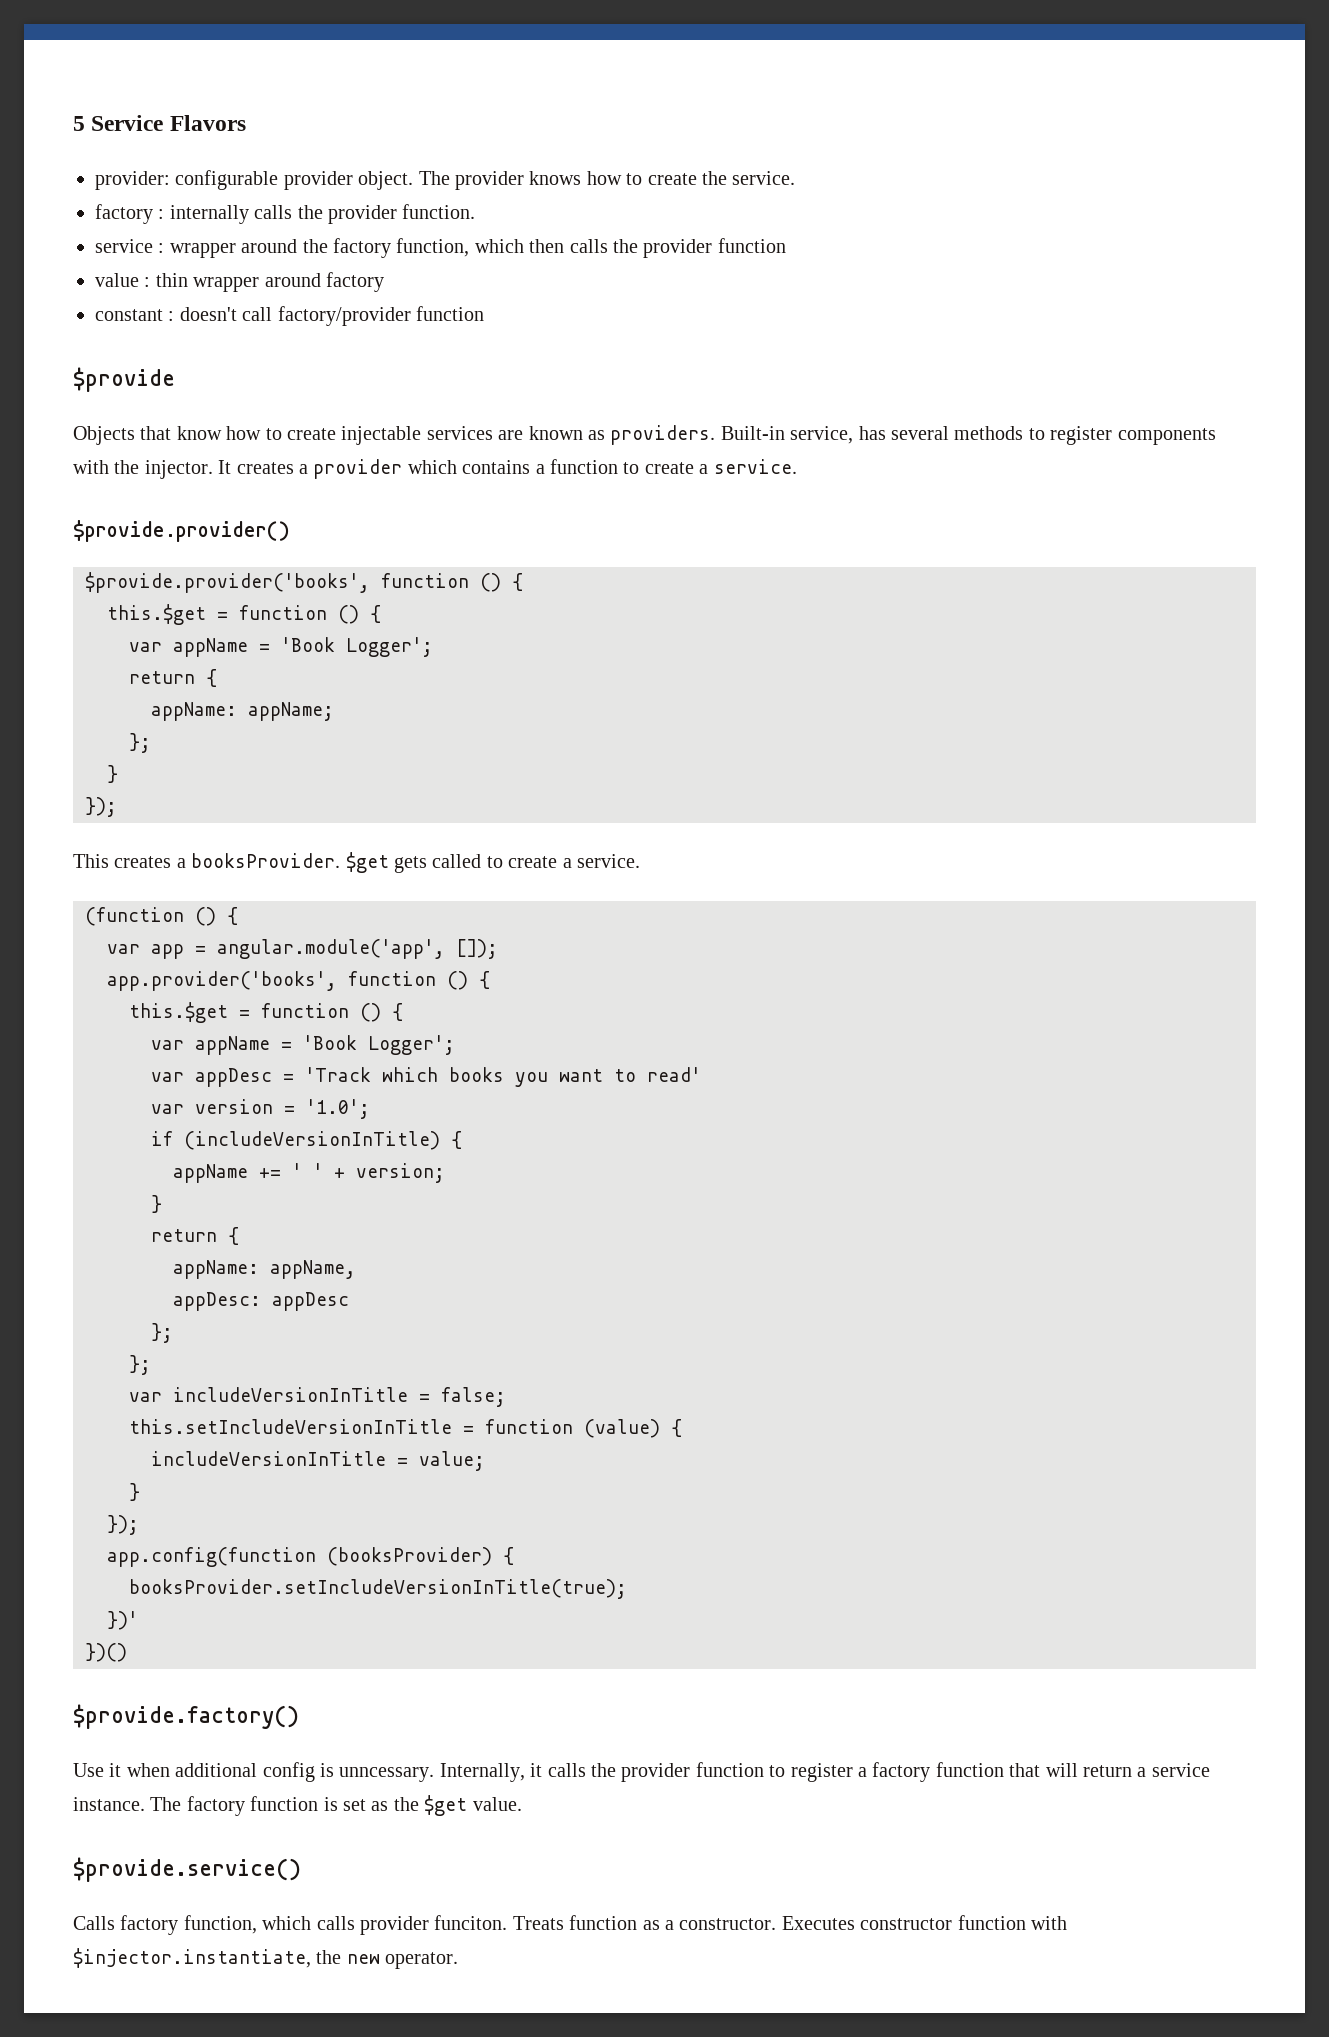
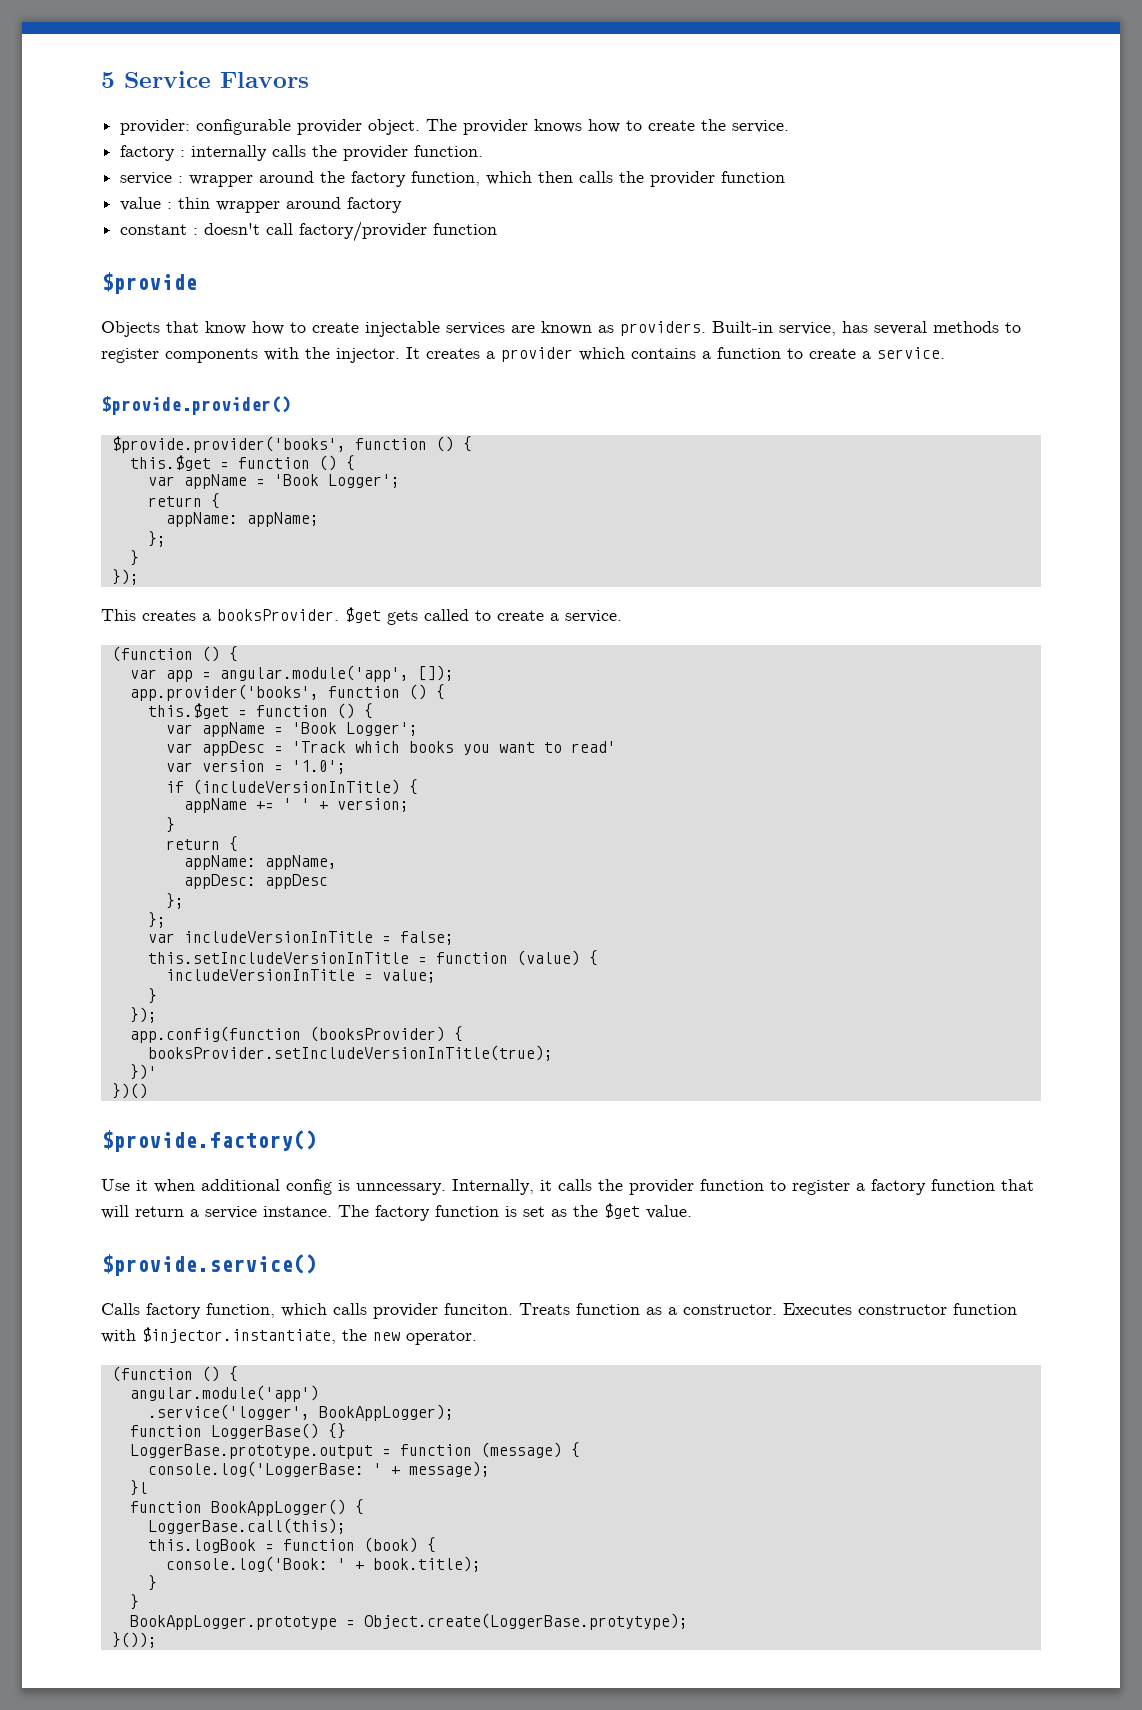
(459, 1960) none -> [111,1366,238,1382] [129,1385,319,1402] [147,1404,454,1421] [129,1423,346,1439] [129,1442,580,1459] [147,1461,490,1477] [129,1480,148,1496] [129,1499,364,1516] [147,1518,346,1534] [147,1537,436,1553] [165,1556,481,1572] [147,1575,157,1591] [129,1594,139,1610] [129,1613,688,1630] [111,1632,157,1648] // (function () { // angular.module('app') // .service('logger', BookAppLogger); // function LoggerBase() {} // LoggerBase.prototype.output = function (message) { // console.log('LoggerBase: ' + message); // }l // function BookAppLogger() { // LoggerBase.call(this); // this.logBook = function (book) { // console.log('Book: ' + book.title); // } // } // BookAppLogger.prototype = Object.create(LoggerBase.protytype); // }());

